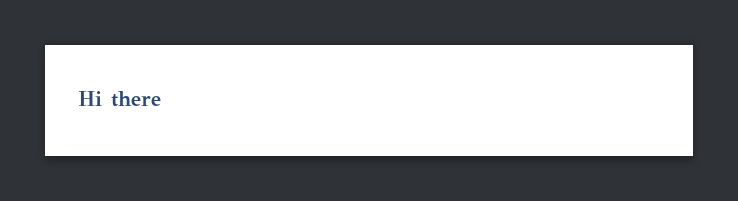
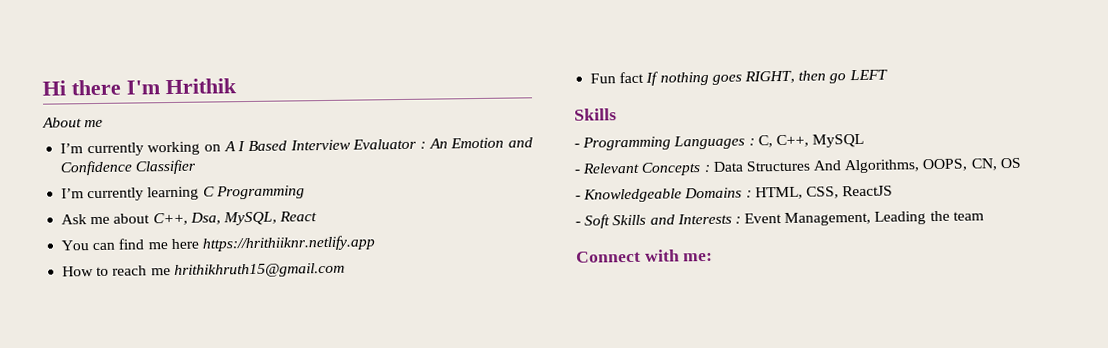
(161, 99) none -> [126,78,237,95] [42,117,104,128] [60,137,534,157] [60,159,197,176] [61,185,305,202] [61,211,318,226] [61,235,375,252] [62,262,345,278] [590,69,888,86] [574,108,617,121] [574,133,865,151] [574,157,1021,176] [575,185,894,203] [575,210,984,229] [576,249,714,263] I'm Hrithik // About me // I’m currently working on A I Based Interview Evaluator : An Emotion and Confidence Classifier // I’m currently learning C Programming // Ask me about C++, Dsa, MySQL, React // You can find me here https://hrithiiknr.netlify.app // How to reach me hrithikhruth15@gmail.com // Fun fact If nothing goes RIGHT, then go LEFT // Skills // - Programming Languages : C, C++, MySQL // - Relevant Concepts : Data Structures And Algorithms, OOPS, CN, OS // - Knowledgeable Domains : HTML, CSS, ReactJS // - Soft Skills and Interests : Event Management, Leading the team // Connect with me:

